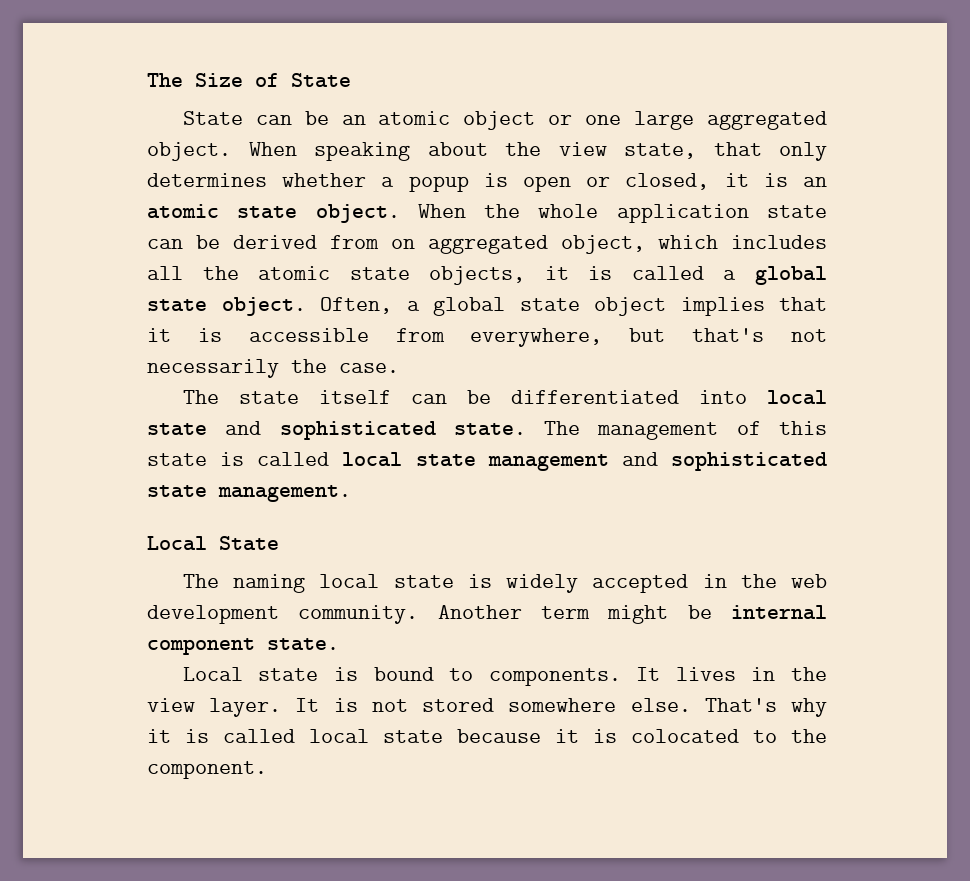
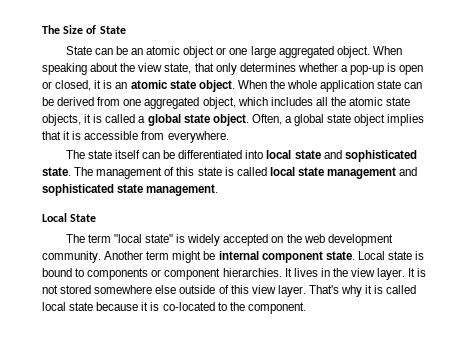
[408,176,469,192] popup -> [350,65,385,75] pop-up
[391,239,415,249] on -> [123,99,142,106] one
[470,328,827,347] [147,359,399,378] everywhere, but that's not necessarily the case. -> [167,131,229,143] everywhere.
[233,574,454,593] naming local state -> [87,234,173,243] term "local state"
[702,574,727,588] in -> [271,236,284,243] on
(339, 644) // -> (355, 255) none
[488,668,621,686] components. -> [87,268,282,280] components or component hierarchies.
[630,698,691,712] else. -> [155,285,306,297] else outside of this view layer.
[631,729,739,743] colocated -> [162,302,215,311] co-located

